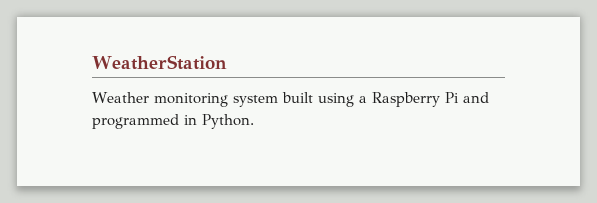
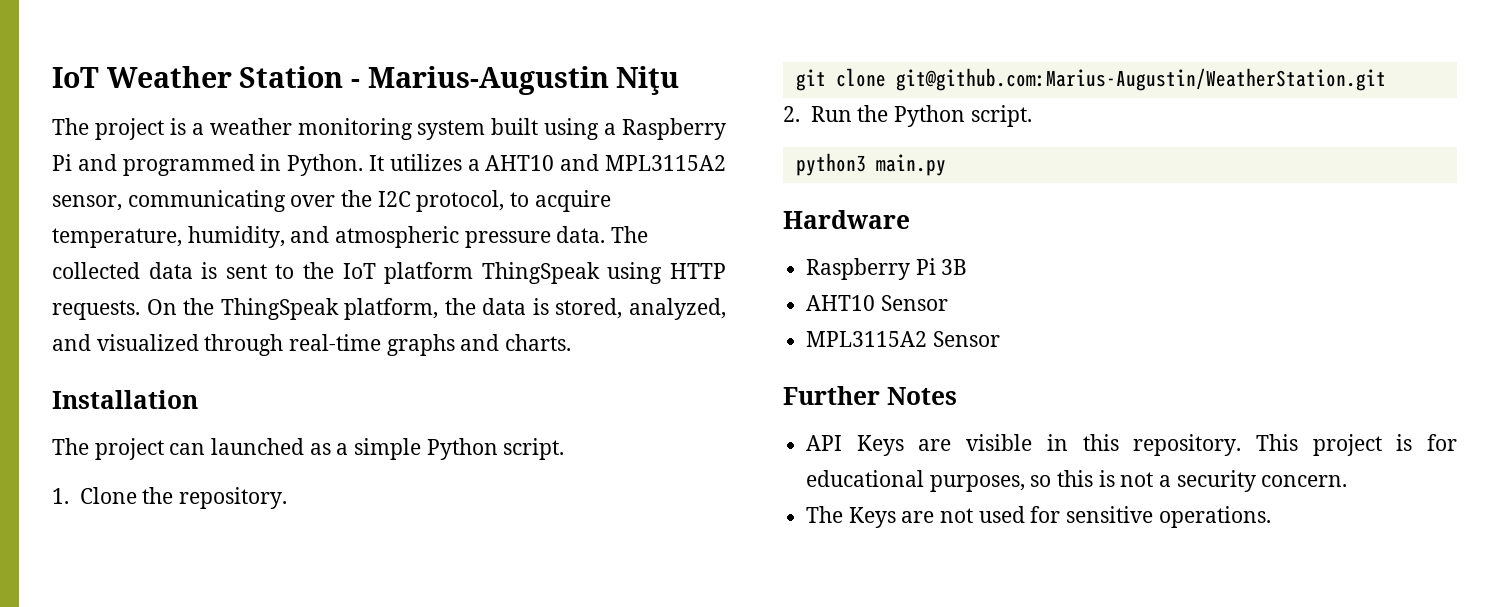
[92,55,227,70] [92,92,149,103] WeatherStation // Weather -> [52,66,680,95] [52,118,292,140] IoT Weather Station - Marius-Augustin Niţu // The project is a weather
(254, 121) none -> [368,154,726,171] [52,190,611,212] [52,226,649,248] [52,262,727,284] [52,298,726,320] [52,334,572,356] [52,390,198,409] [52,438,565,460] [52,487,287,509] [795,68,1386,91] [783,105,1032,127] [795,153,946,176] [783,210,910,229] [806,258,968,280] [806,295,948,311] [806,331,1000,347] [783,386,957,405] [806,434,1457,456] [806,470,1348,492] [806,506,1271,528] It utilizes a AHT10 and MPL3115A2 sensor, communicating over the I2C protocol, to acquire temperature, humidity, and atmospheric pressure data. The collected data is sent to the IoT platform ThingSpeak using HTTP requests. On the ThingSpeak platform, the data is stored, analyzed, and visualized through real-time graphs and charts. // Installation // The project can launched as a simple Python script. // 1. Clone the repository. // git clone git@github.com:Marius-Augustin/WeatherStation.git // 2. Run the Python script. // python3 main.py // Hardware // Raspberry Pi 3B // AHT10 Sensor // MPL3115A2 Sensor // Further Notes // API Keys are visible in this repository. This project is for educational purposes, so this is not a security concern. // The Keys are not used for sensitive operations.

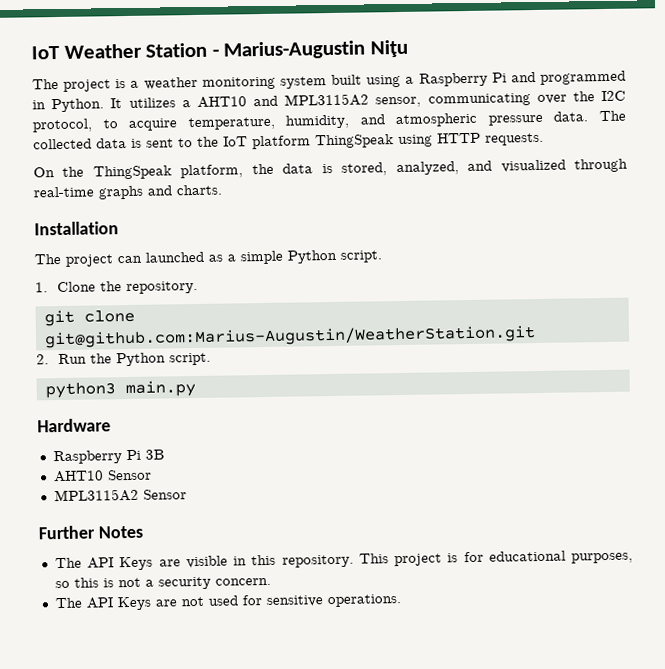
(140, 310) none -> (544, 139) //
(957, 396) none -> [54,557,82,569] The
(844, 514) none -> [85,597,113,609] API

